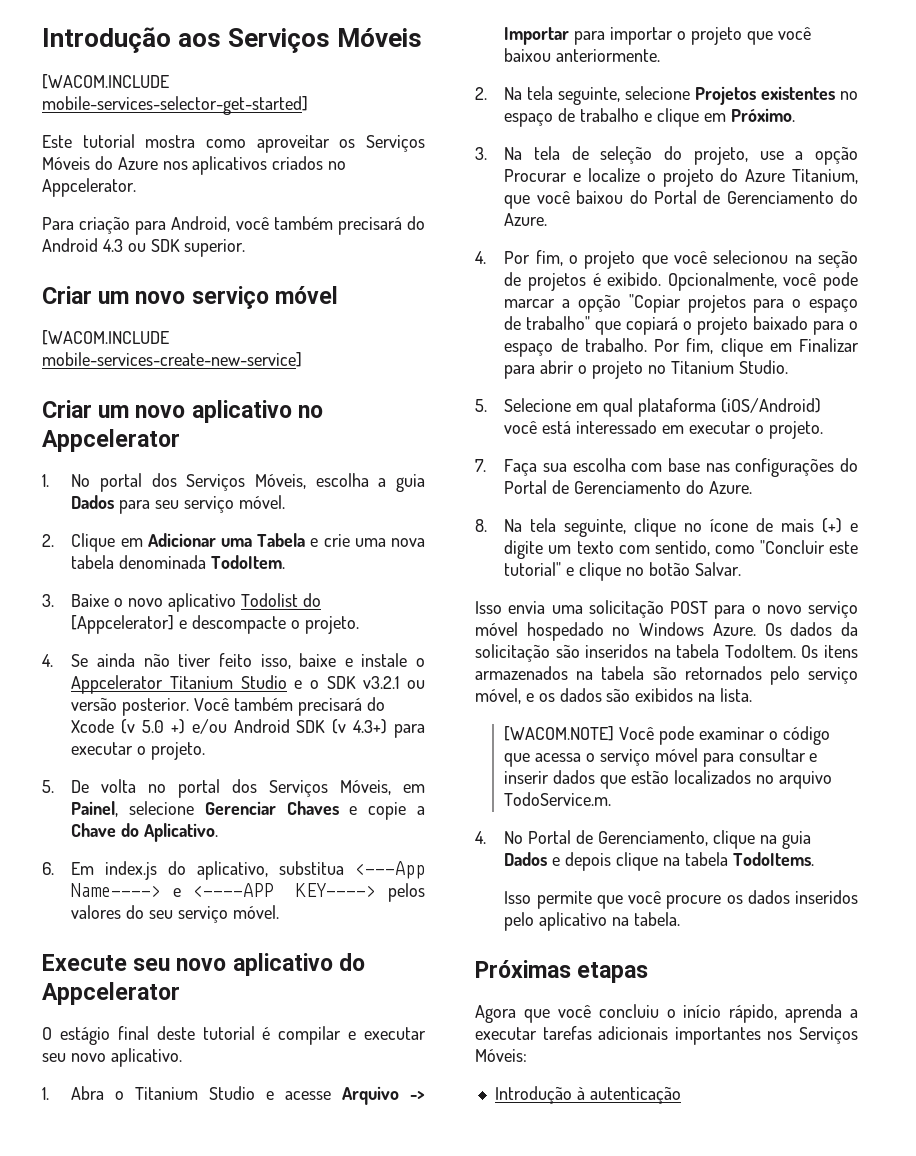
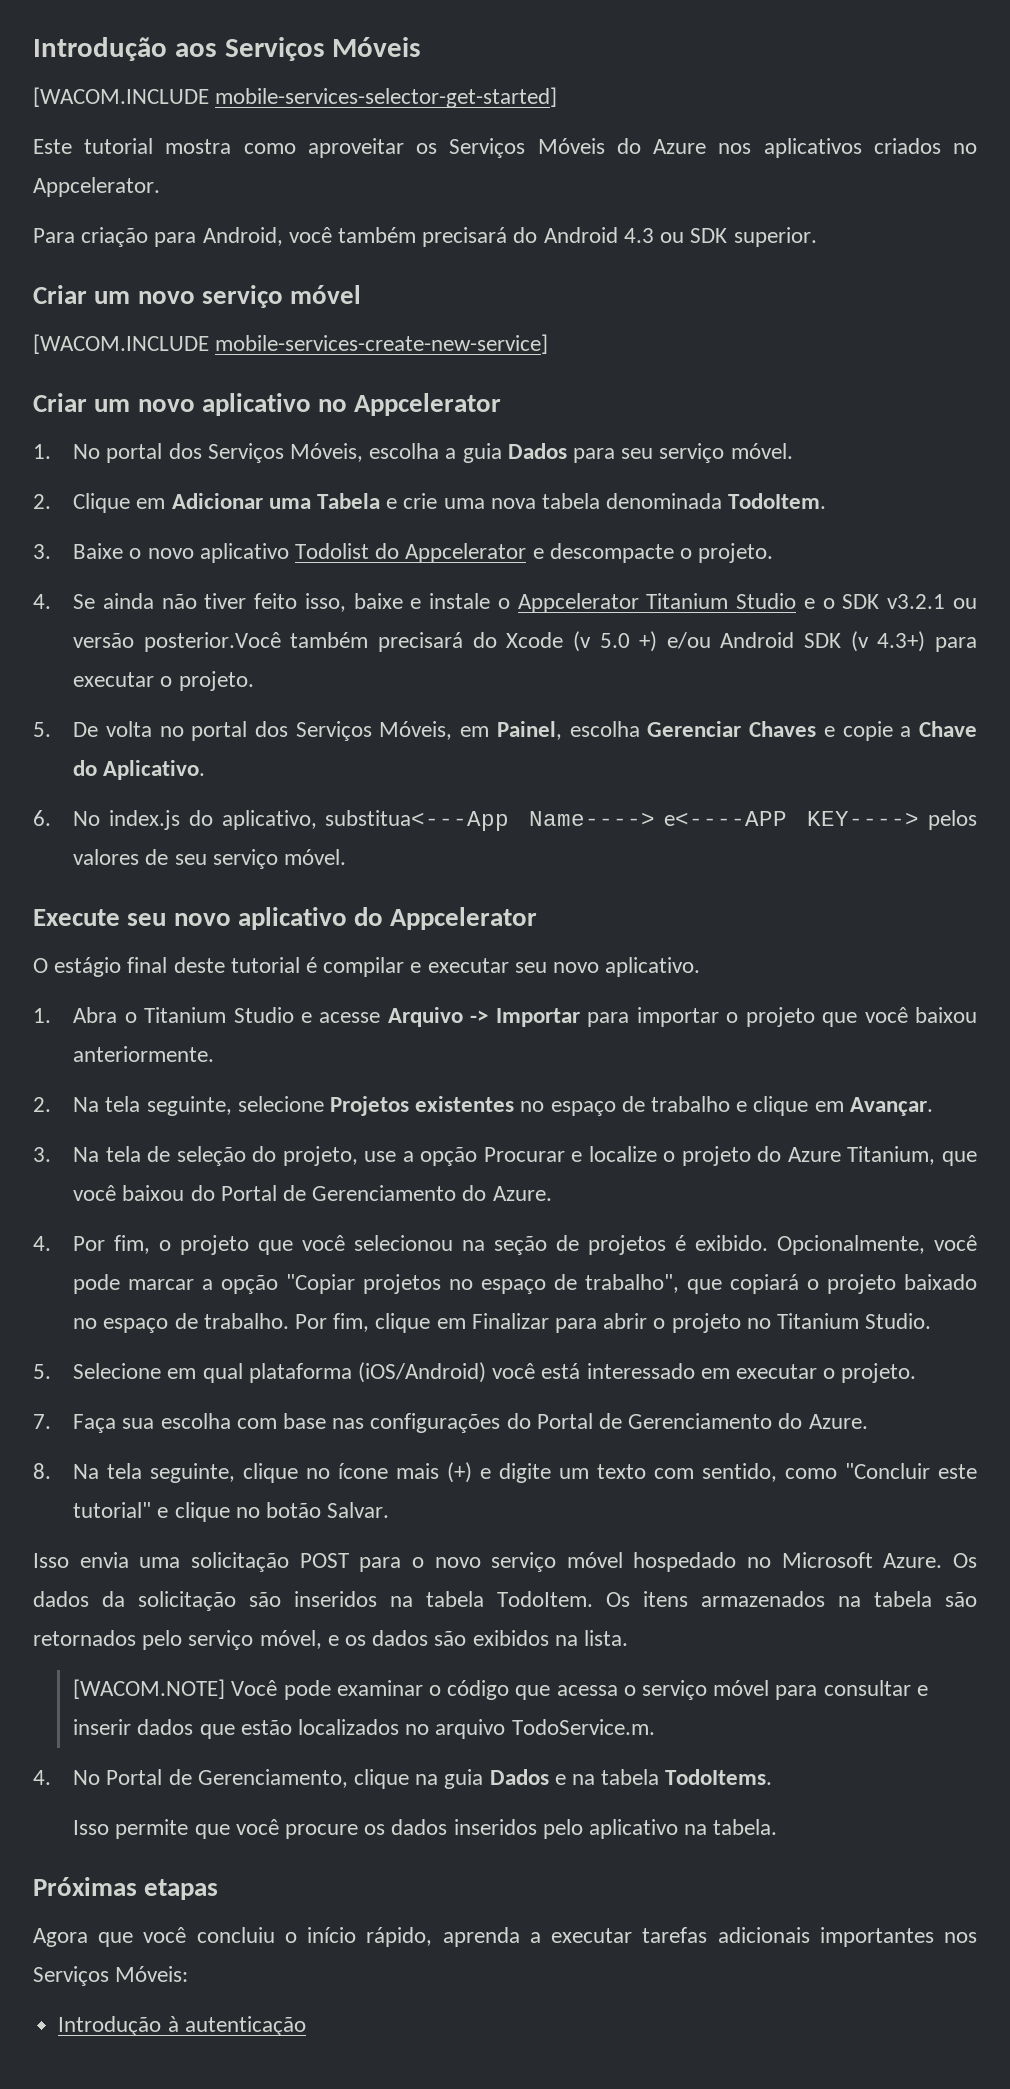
[71,615,175,634] [Appcelerator] -> [405,543,527,563] Appcelerator
[122,698,230,716] posterior. Você -> [143,632,281,652] posterior.Você
[129,801,195,815] selecione -> [569,721,640,737] escolha
[71,862,95,875] Em -> [73,811,101,826] No
[279,861,425,879] [71,883,274,897] substitua <---App Name----> e <----APP -> [325,810,788,831] substitua<---App Name----> e<----APP
[126,905,145,919] do -> [145,849,169,865] de
[730,108,795,122] Próximo. -> [849,1097,933,1116] Avançar.
[753,299,858,313] [504,316,591,330] para o espaço de trabalho" -> [449,1274,680,1294] no espaço de trabalho",
[813,321,859,335] para o -> [73,1318,98,1329] no
[756,518,774,532] de -> (389, 1471) none
[639,622,705,636] Windows -> [781,1552,873,1568] Microsoft
[565,852,658,871] depois clique -> (566, 1779) none

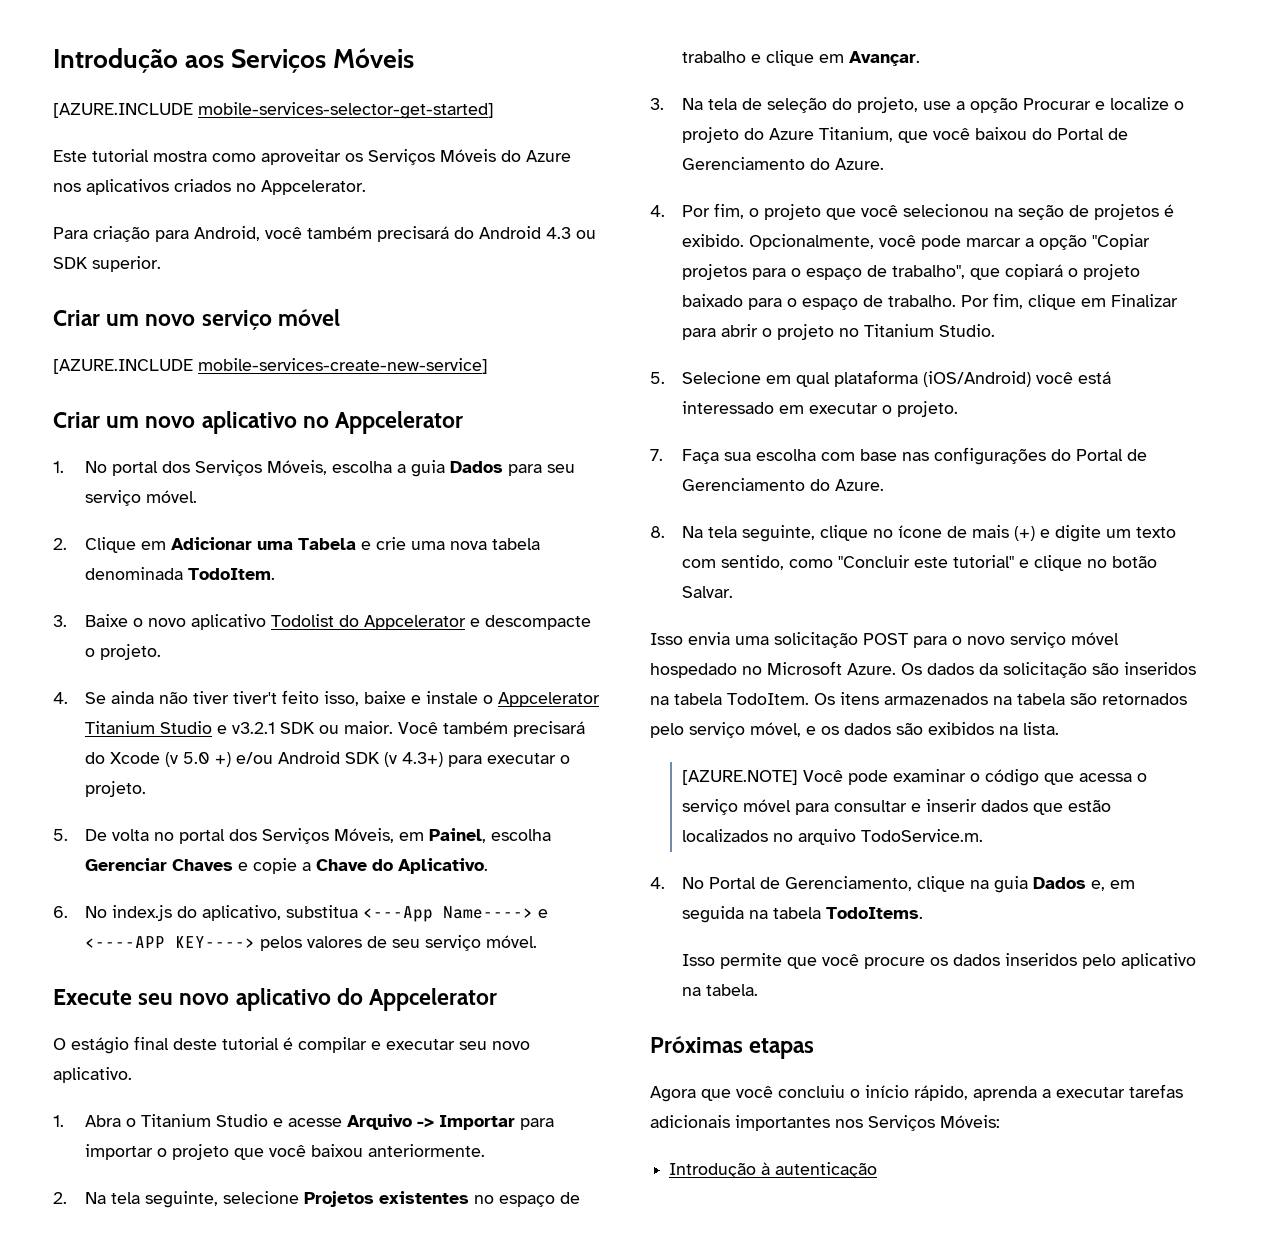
[33,87,209,107] [WACOM.INCLUDE -> [53,103,193,118] [AZURE.INCLUDE
[33,334,209,354] [WACOM.INCLUDE -> [53,359,193,374] [AZURE.INCLUDE
(247, 601) none -> [233,691,278,704] tiver't
[822,594,978,609] [73,632,281,652] o SDK v3.2.1 ou versão posterior.Você -> [232,721,439,734] v3.2.1 SDK ou maior. Você
[325,810,788,831] substitua<---App Name----> e<----APP -> [286,905,549,922] [85,936,166,948] substitua <---App Name----> e <----APP
[449,1279,474,1290] no -> [752,268,802,280] para o
[73,1318,98,1329] no -> [748,298,798,310] para o
(389, 1471) none -> [947,526,968,538] de
[73,1679,226,1699] [WACOM.NOTE] -> [682,770,799,785] [AZURE.NOTE]
[554,1774,566,1785] e -> [1091,880,1136,891] [682,906,745,923] e, em seguida

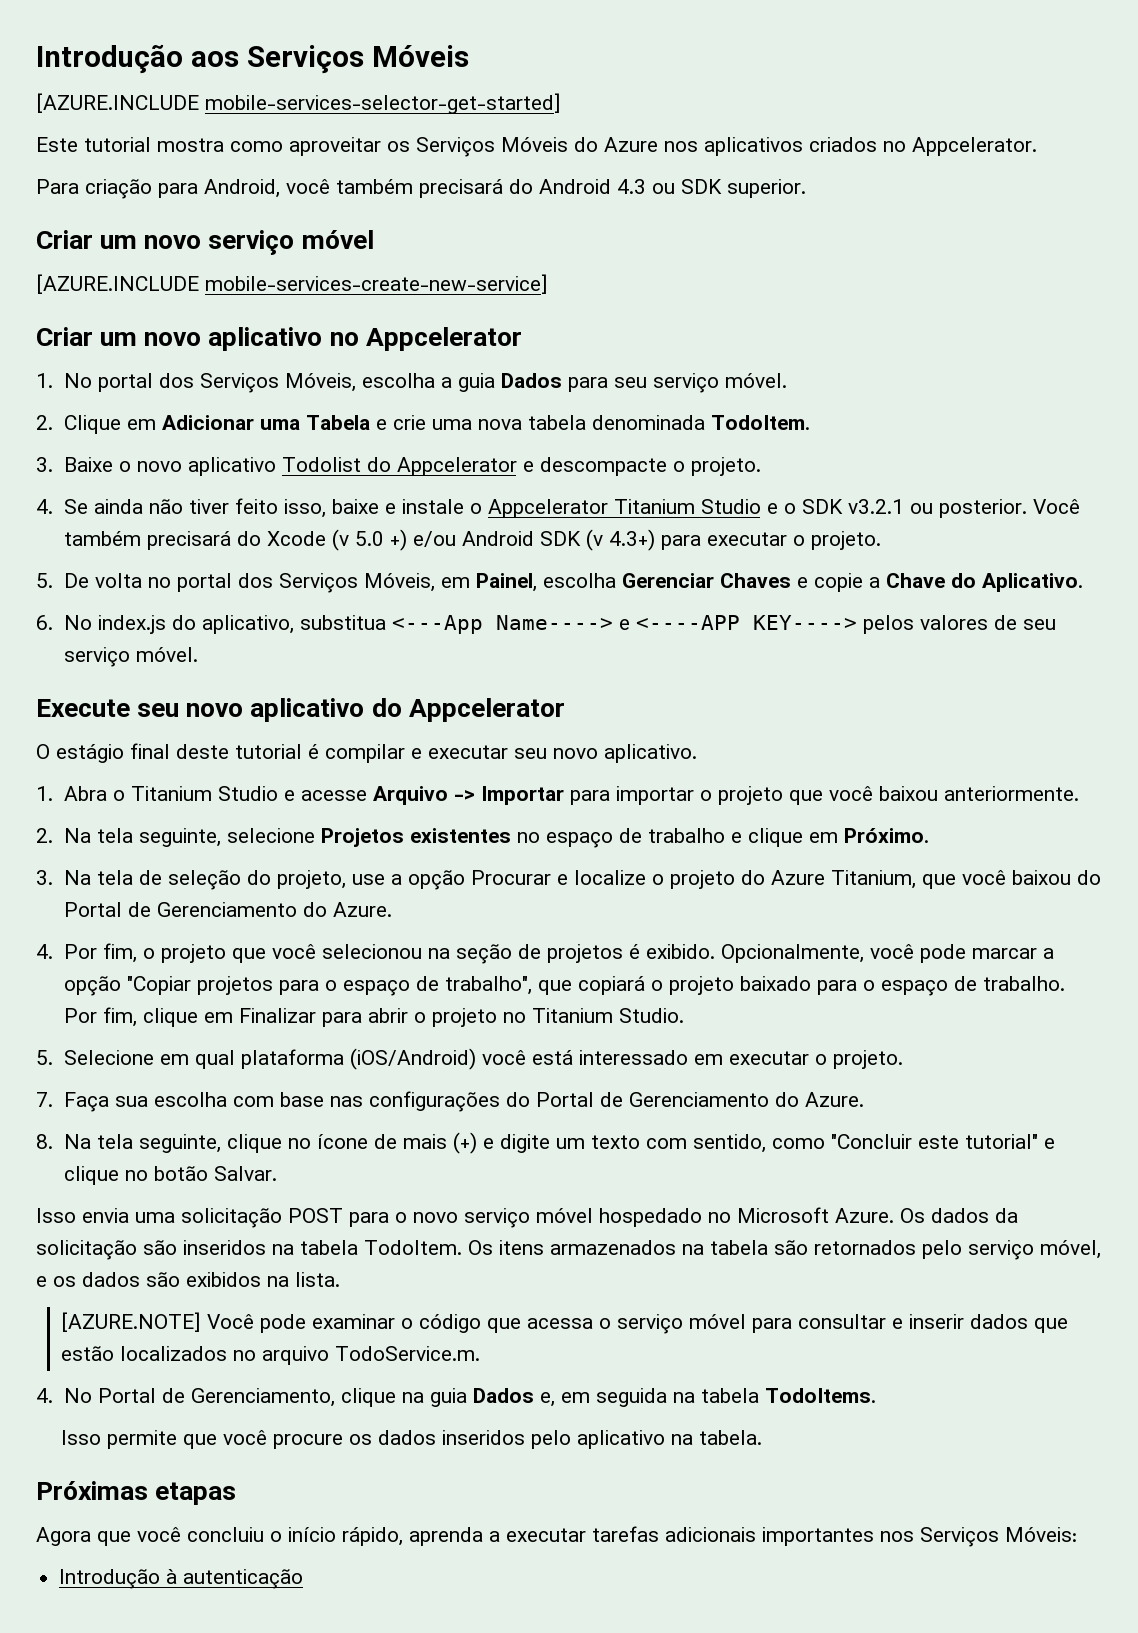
[233,691,278,704] tiver't -> (229, 506) none
[232,721,394,734] v3.2.1 SDK ou maior. -> [783,499,1027,518] o SDK v3.2.1 ou posterior.
[849,51,921,66] Avançar. -> [843,828,929,843] Próximo.

